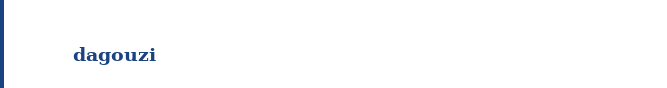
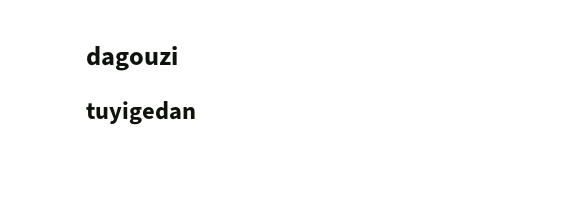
(156, 56) none -> [86,101,196,125] // tuyigedan

